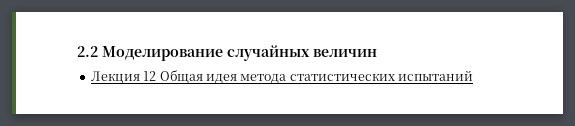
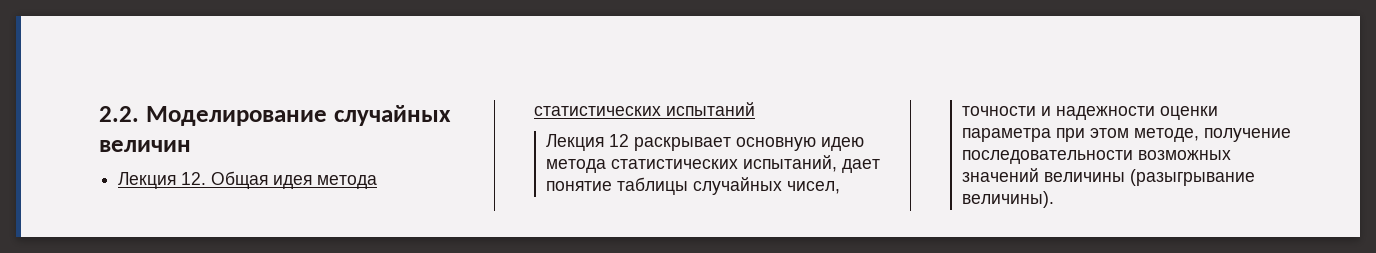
[77,46,98,57] 2.2 -> [99,106,139,122] 2.2.
[143,71,157,81] 12 -> [181,172,207,185] 12.
(473, 75) none -> [545,134,864,151] [545,155,880,173] [545,177,840,195] [961,106,1218,120] [961,128,1291,142] [961,150,1231,164] [961,168,1255,186] [961,191,1054,208] // Лекция 12 раскрывает основную идею метода статистических испытаний, дает понятие таблицы случайных чисел, точности и надежности оценки параметра при этом методе, получение последовательности возможных значений величины (разыгрывание величины).

